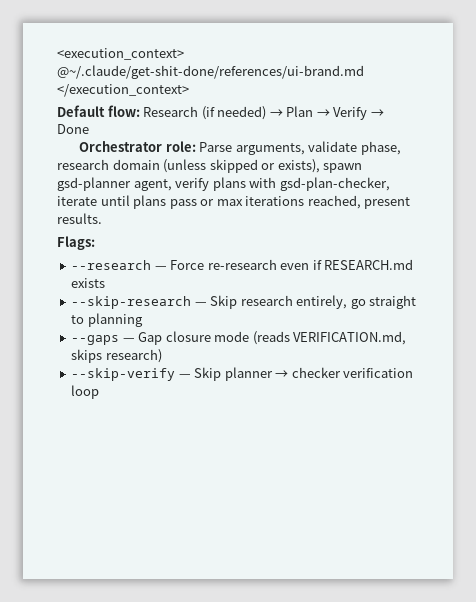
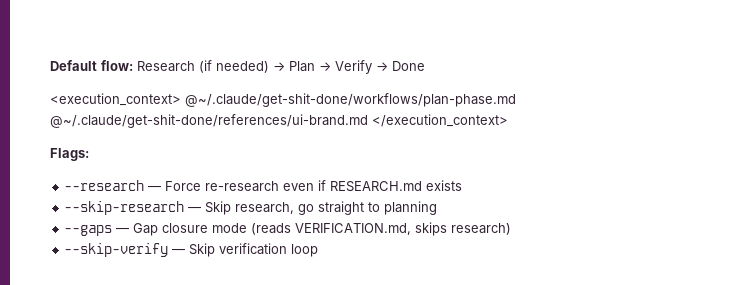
[57,48,184,60] [57,65,364,79] [57,84,189,97] <execution_context> @~/.claude/get-shit-done/references/ui-brand.md </execution_context> // -> (50, 65) none
[79,141,401,155] [57,159,363,173] [57,177,390,191] [57,195,411,209] [57,213,102,224] Orchestrator role: Parse arguments, validate phase, research domain (unless skipped or exists), spawn gsd-planner agent, verify plans with gsd-plan-checker, iterate until plans pass or max iterations reached, present results. -> [50,93,516,107] [50,114,508,128] <execution_context> @~/.claude/get-shit-done/workflows/plan-phase.md @~/.claude/get-shit-done/references/ui-brand.md </execution_context>
[240,295,348,309] research entirely, -> [235,202,295,214] research,
[224,367,341,381] planner → checker -> (216, 250) none

